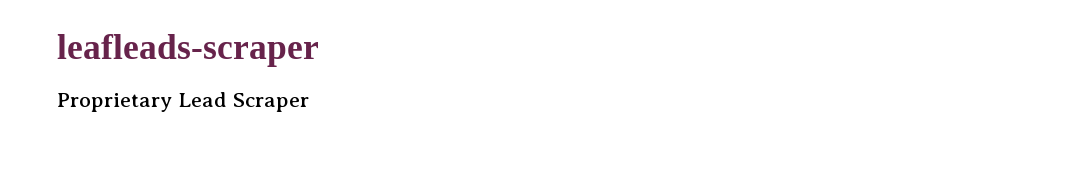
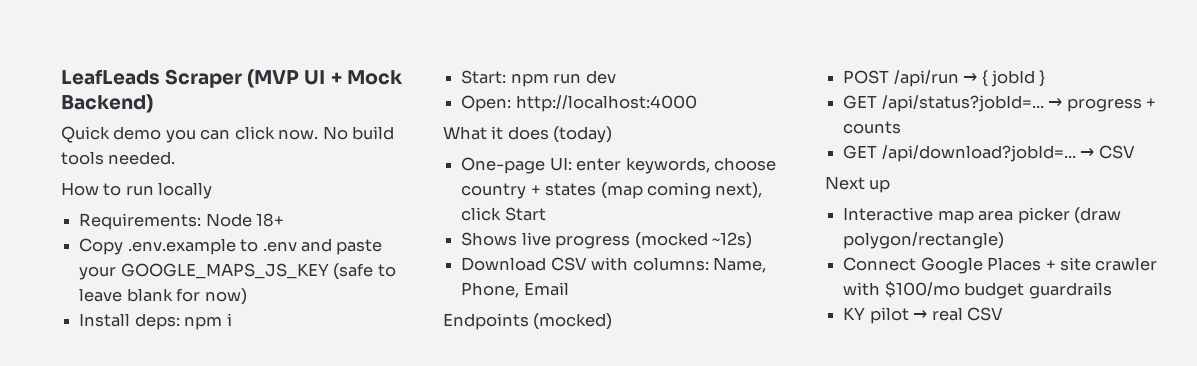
[57,34,319,67] [57,92,309,112] leafleads-scraper // Proprietary Lead Scraper -> [61,69,403,88] [61,94,153,113] [61,126,395,143] [61,151,176,165] [61,182,213,199] [79,213,285,230] [79,238,383,255] [79,263,396,280] [79,288,247,305] [79,313,232,330] [461,70,616,87] [461,95,697,112] [443,126,613,143] [461,157,776,174] [461,182,763,199] [461,207,546,221] [461,232,752,249] [461,257,766,273] [461,282,569,298] [443,313,613,330] [843,70,1046,87] [843,95,1156,112] [843,121,902,134] [843,145,1135,162] [825,176,891,193] [843,207,1121,224] [843,232,1005,249] [843,257,1158,274] [843,281,1112,299] [843,307,1003,324] LeafLeads Scraper (MVP UI + Mock Backend) // Quick demo you can click now. No build tools needed. // How to run locally // Requirements: Node 18+ // Copy .env.example to .env and paste your GOOGLE_MAPS_JS_KEY (safe to leave blank for now) // Install deps: npm i // Start: npm run dev // Open: http://localhost:4000 // What it does (today) // One-page UI: enter keywords, choose country + states (map coming next), click Start // Shows live progress (mocked ~12s) // Download CSV with columns: Name, Phone, Email // Endpoints (mocked) // POST /api/run → { jobId } // GET /api/status?jobId=... → progress + counts // GET /api/download?jobId=... → CSV // Next up // Interactive map area picker (draw polygon/rectangle) // Connect Google Places + site crawler with $100/mo budget guardrails // KY pilot → real CSV

